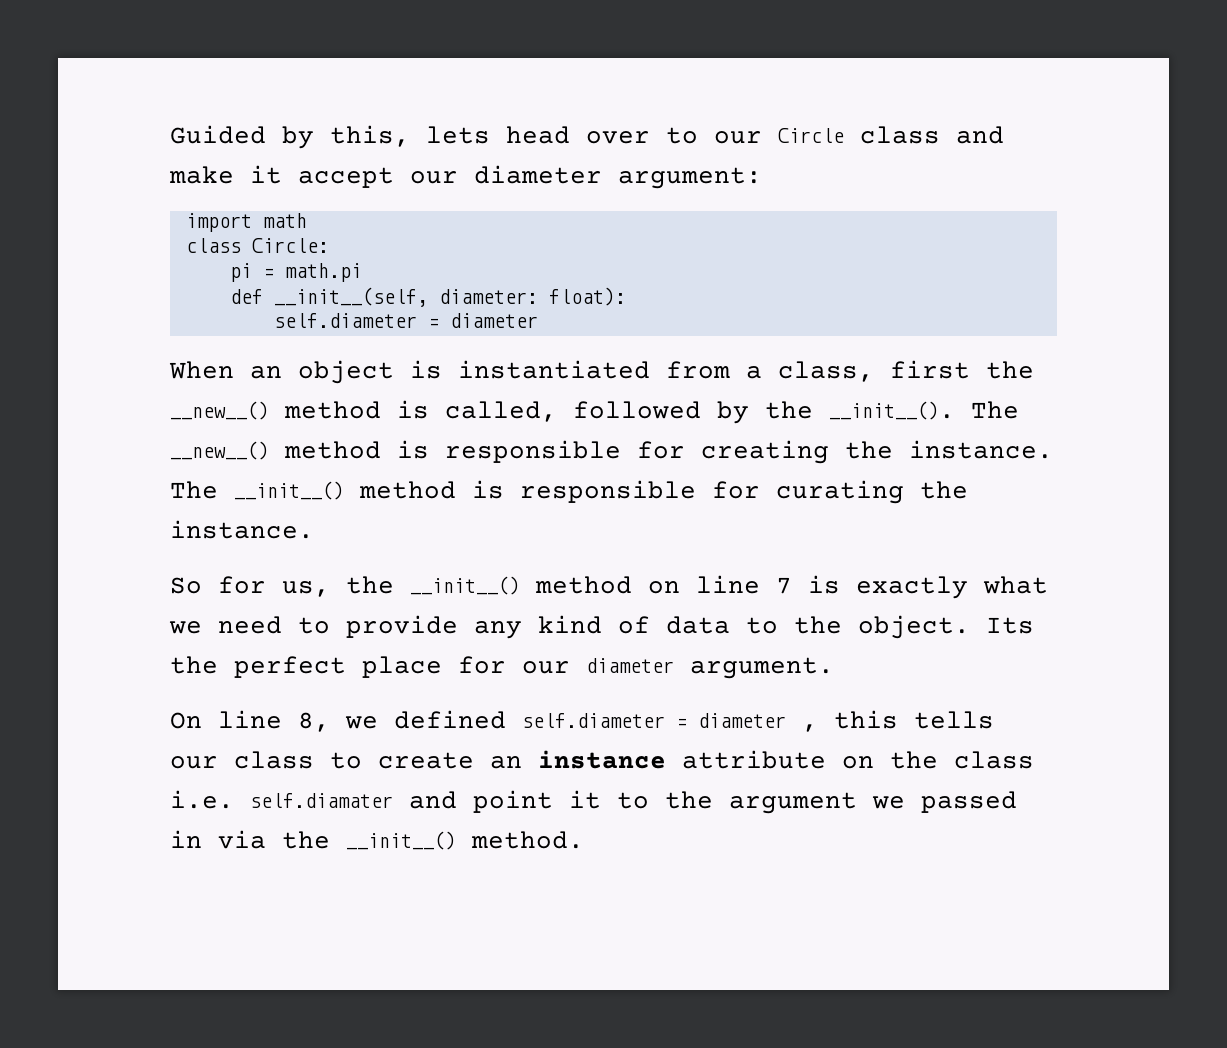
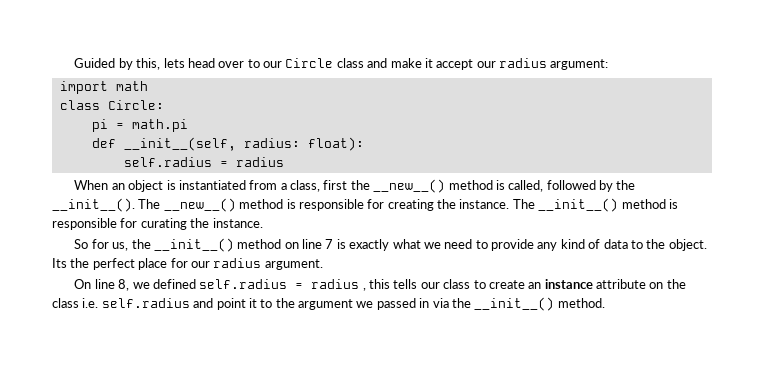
[474,165,602,184] diameter -> [499,58,548,68] radius
[438,289,538,304] diameter: -> [243,138,300,148] radius:
[273,313,538,328] self.diameter = diameter -> [123,157,284,167] self.radius = radius
[586,658,674,673] diameter -> [213,258,262,268] radius
[522,713,786,728] self.diameter = diameter -> [199,279,360,289] self.radius = radius
[250,793,393,808] self.diamater -> [101,298,190,308] self.radius

